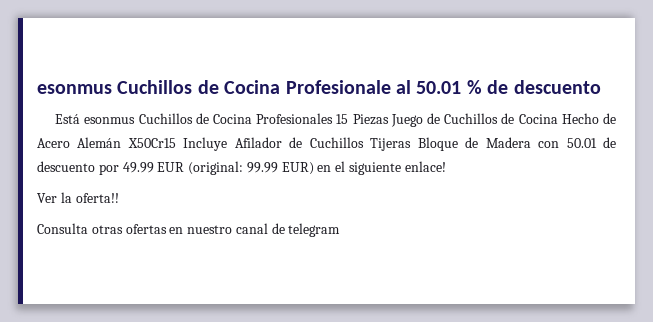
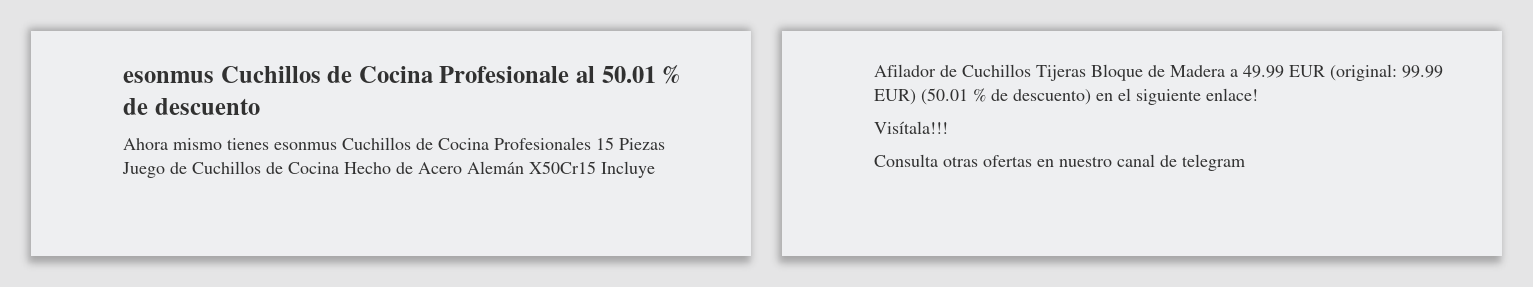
[55,114,81,124] Está -> [123,138,269,150] Ahora mismo tienes
[538,137,616,148] [37,161,119,175] con 50.01 de descuento por -> [1230,69,1238,77] a
(314, 168) none -> [921,88,1091,105] (50.01 % de descuento)
[37,192,119,203] Ver la oferta!! -> [874,121,948,134] Visítala!!!

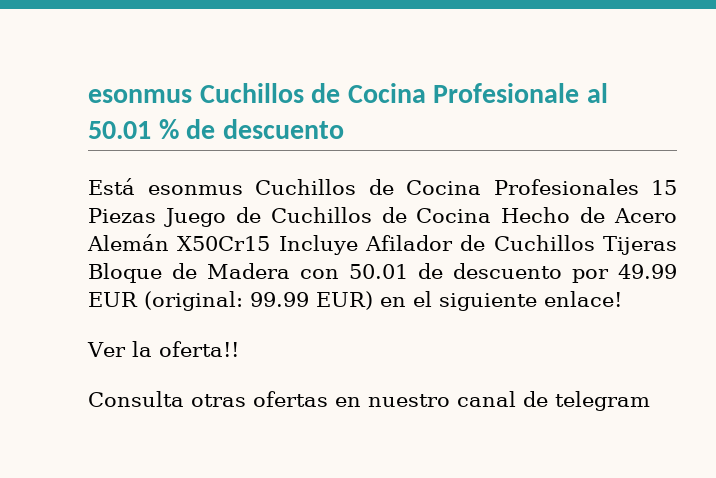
[123,138,269,150] Ahora mismo tienes -> [88,178,135,195] Está
[1230,69,1238,77] a -> [300,263,609,283] con 50.01 de descuento por
[921,88,1091,105] (50.01 % de descuento) -> (373, 300) none
[874,121,948,134] Visítala!!! -> [87,341,239,357] Ver la oferta!!

